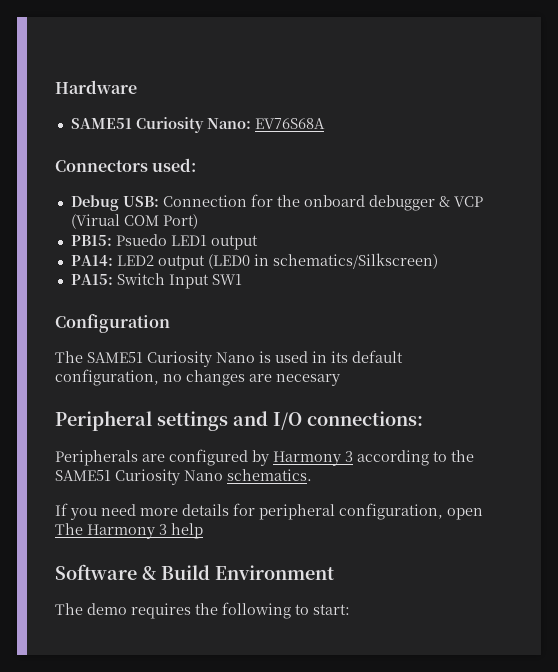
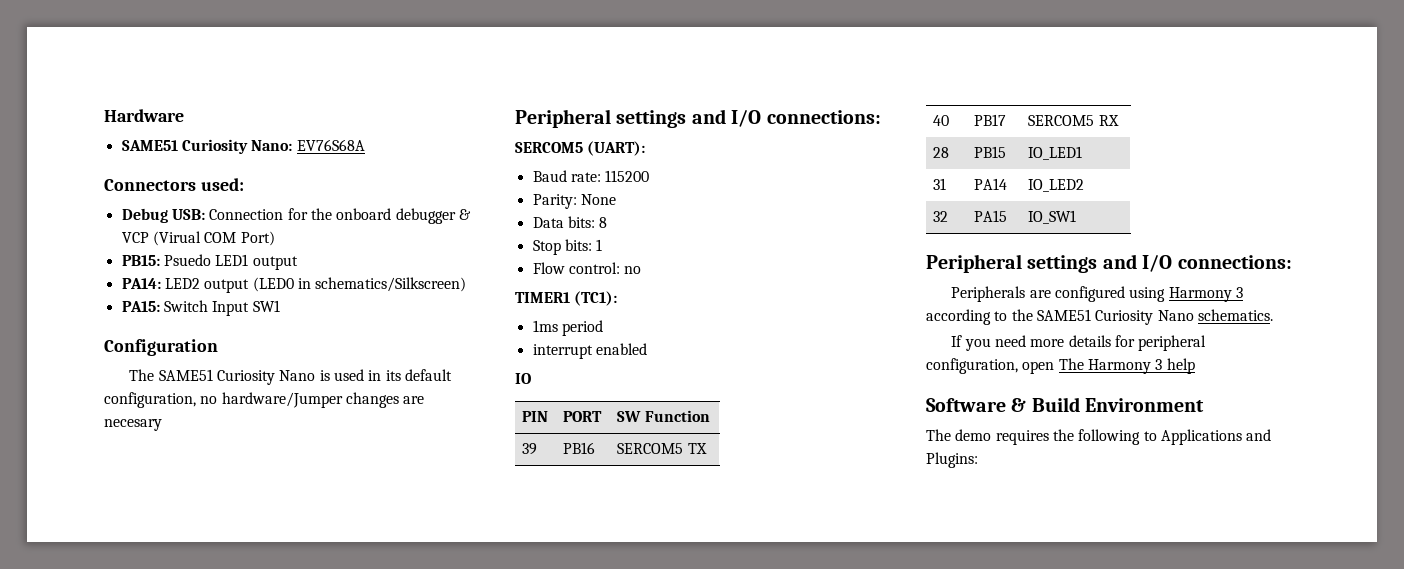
(182, 378) none -> [221,392,343,408] hardware/Jumper
(423, 418) none -> [515,141,646,156] [532,170,650,182] [532,194,616,209] [532,216,608,228] [532,239,603,255] [532,262,642,274] [515,291,618,306] [532,320,603,336] [532,343,647,359] [515,373,531,384] [522,411,549,422] [563,411,603,422] [617,410,710,422] [522,443,538,455] [563,442,596,454] [617,443,707,454] [933,115,950,126] [974,114,1007,126] [1028,115,1119,126] [933,147,950,158] [974,146,1007,158] [1028,146,1083,160] [933,178,947,190] [974,178,1008,190] [1028,179,1085,192] [933,211,949,222] [974,210,1008,222] [1028,210,1077,224] [926,254,1292,273] // SERCOM5 (UART): // Baud rate: 115200 // Parity: None // Data bits: 8 // Stop bits: 1 // Flow control: no // TIMER1 (TC1): // 1ms period // interrupt enabled // IO // PIN | PORT | SW Function // 39 | PB16 | SERCOM5 TX // 40 | PB17 | SERCOM5 RX // 28 | PB15 | IO_LED1 // 31 | PA14 | IO_LED2 // 32 | PA15 | IO_SW1 // Peripheral settings and I/O connections:
[252,450,269,466] by -> [1129,287,1166,302] using
[313,604,350,615] start: -> [1160,429,1272,445] [926,452,978,468] Applications and Plugins:

